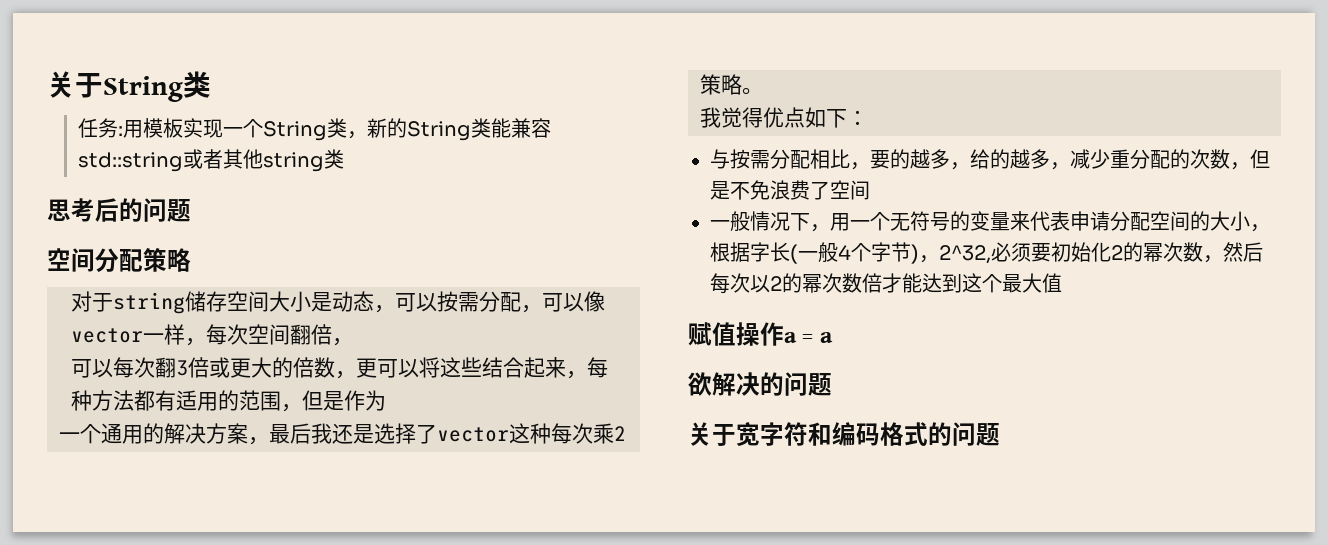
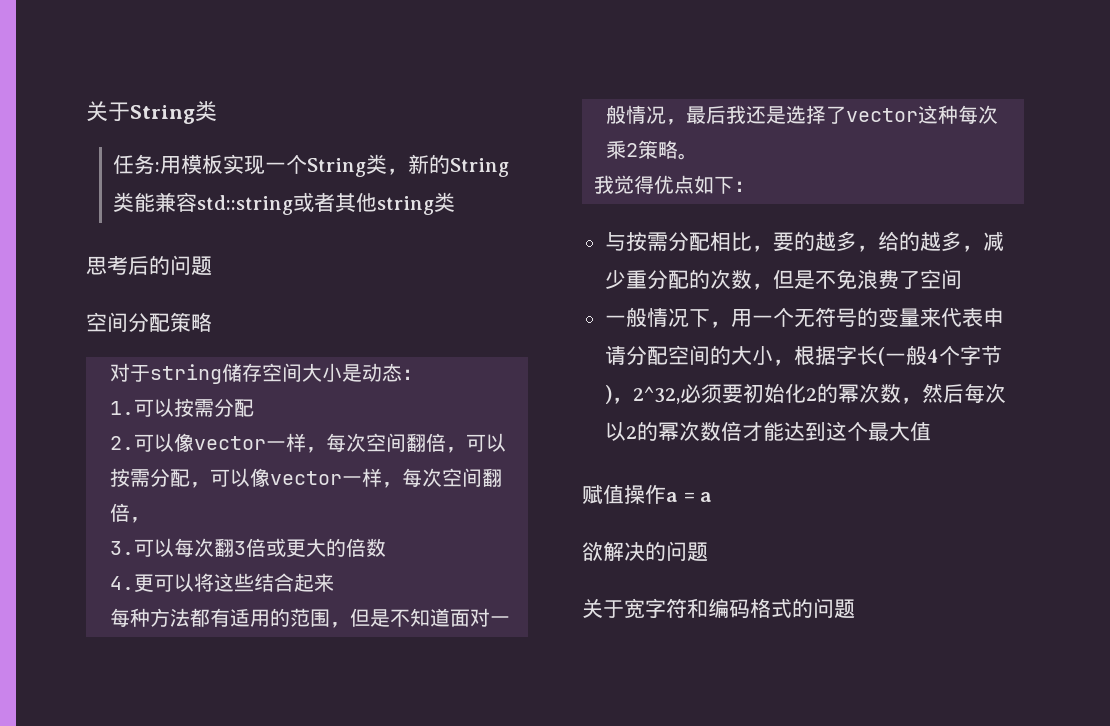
(374, 301) none -> [402,369,423,380] [110,398,255,417] [110,433,447,453] ： // 1.可以按需分配 // 2.可以像vector一样，每次空间翻倍
(353, 342) none -> [110,541,135,555] 3.
[335,371,356,379] ， -> [110,576,135,590] // 4.
[566,371,587,379] ， -> (335, 582) //
[344,390,386,411] [59,423,248,444] 作为 // 一个通用的解决方案 -> [390,608,511,627] [606,105,667,124] 不知道面对一般情况

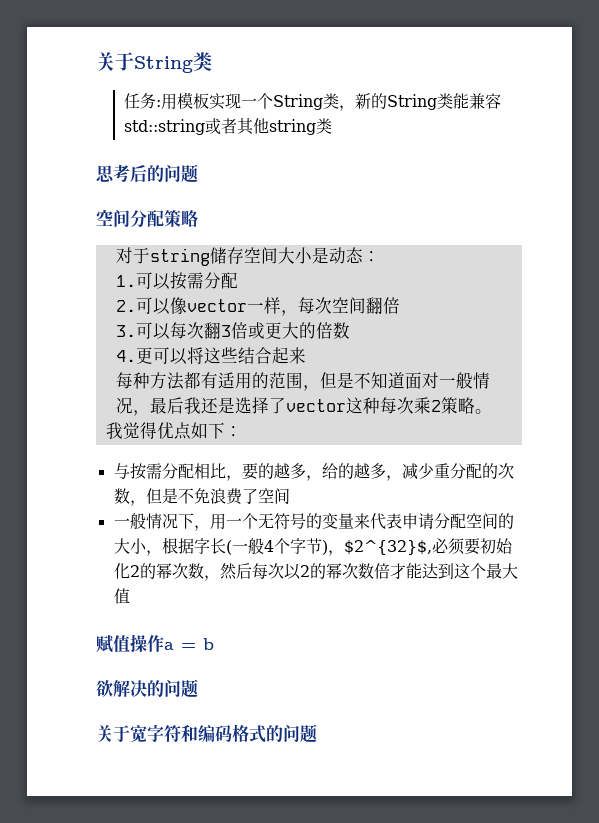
[446,433,507,453] [110,468,503,488] [110,503,151,523] ，可以按需分配，可以像vector一样，每次空间翻倍， -> (400, 305) none
[632,386,680,404] 2^32, -> [343,540,432,555] $2^{32}$,
[700,492,713,502] a -> [203,638,214,650] b

